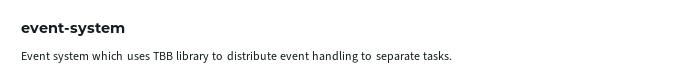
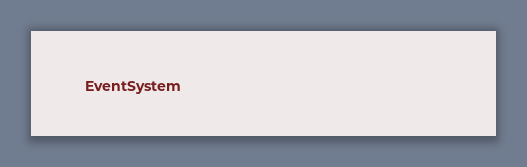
[21,23,125,36] [21,51,452,63] event-system // Event system which uses TBB library to distribute event handling to separate tasks. -> [85,81,181,94] EventSystem

